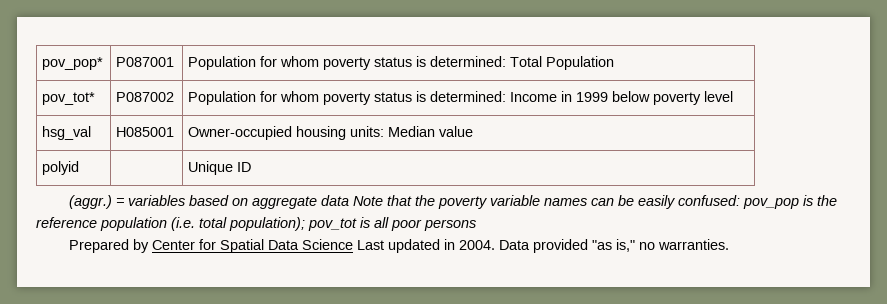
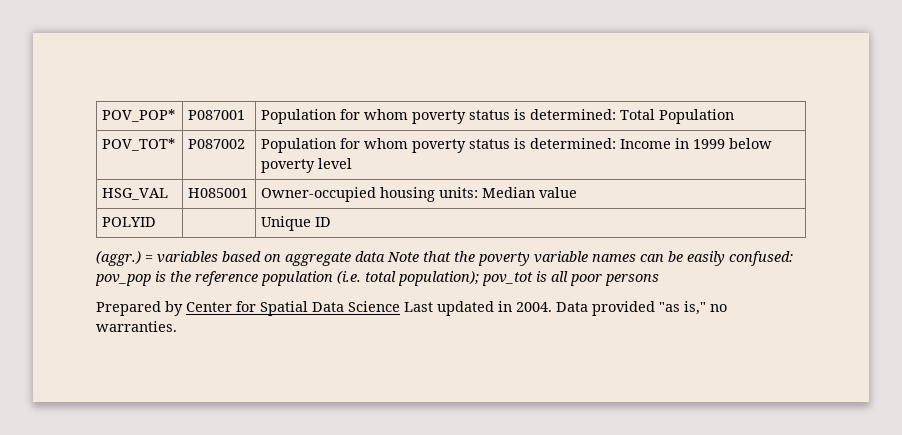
[42,57,104,70] pov_pop* -> [102,109,176,122] POV_POP*
[42,92,96,105] pov_tot* -> [102,138,176,151] POV_TOT*
[42,126,92,140] hsg_val -> [102,188,169,200] HSG_VAL
[42,161,80,175] polyid -> [102,217,157,227] POLYID

